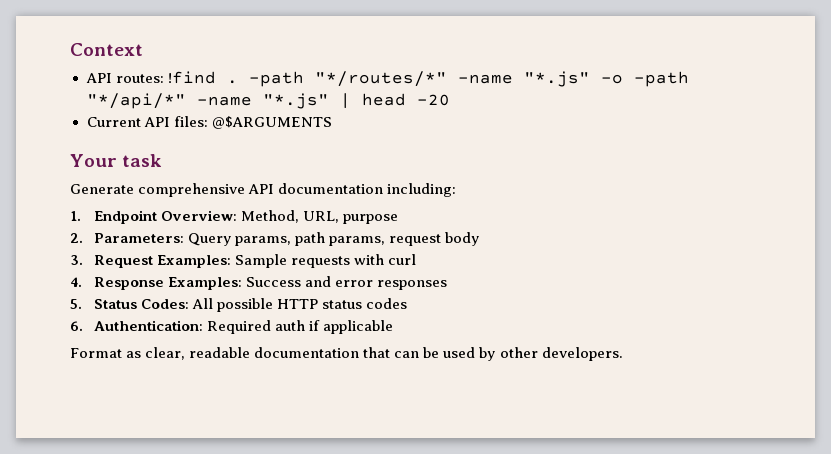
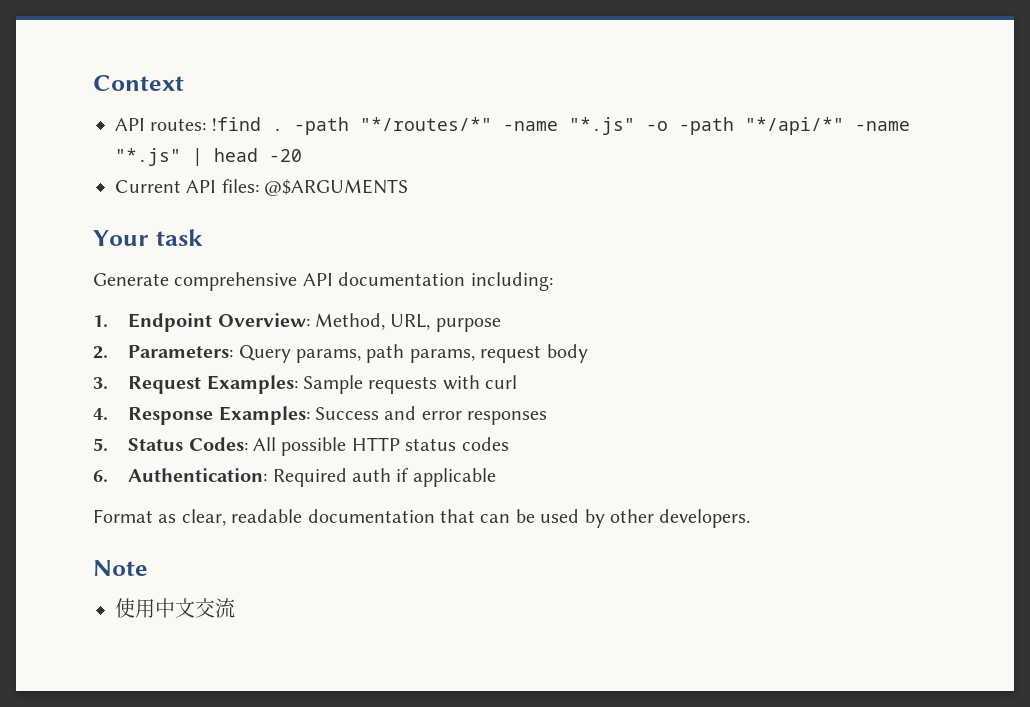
(623, 354) none -> [93,560,148,576] [115,598,235,618] // Note // 使用中文交流

